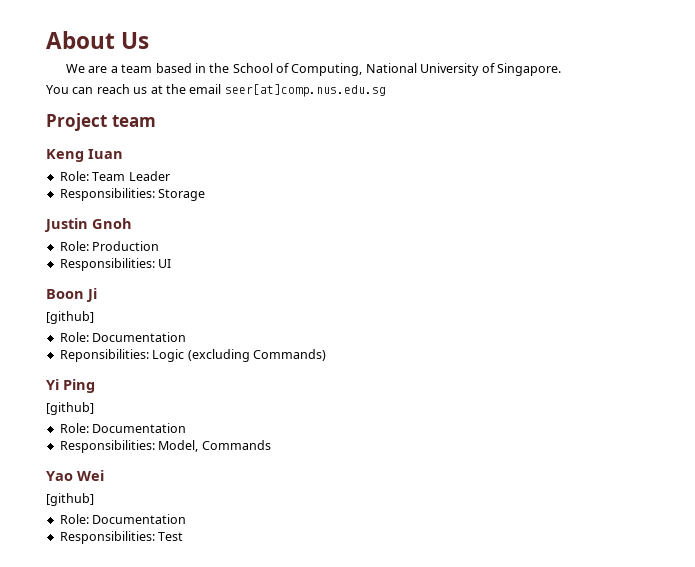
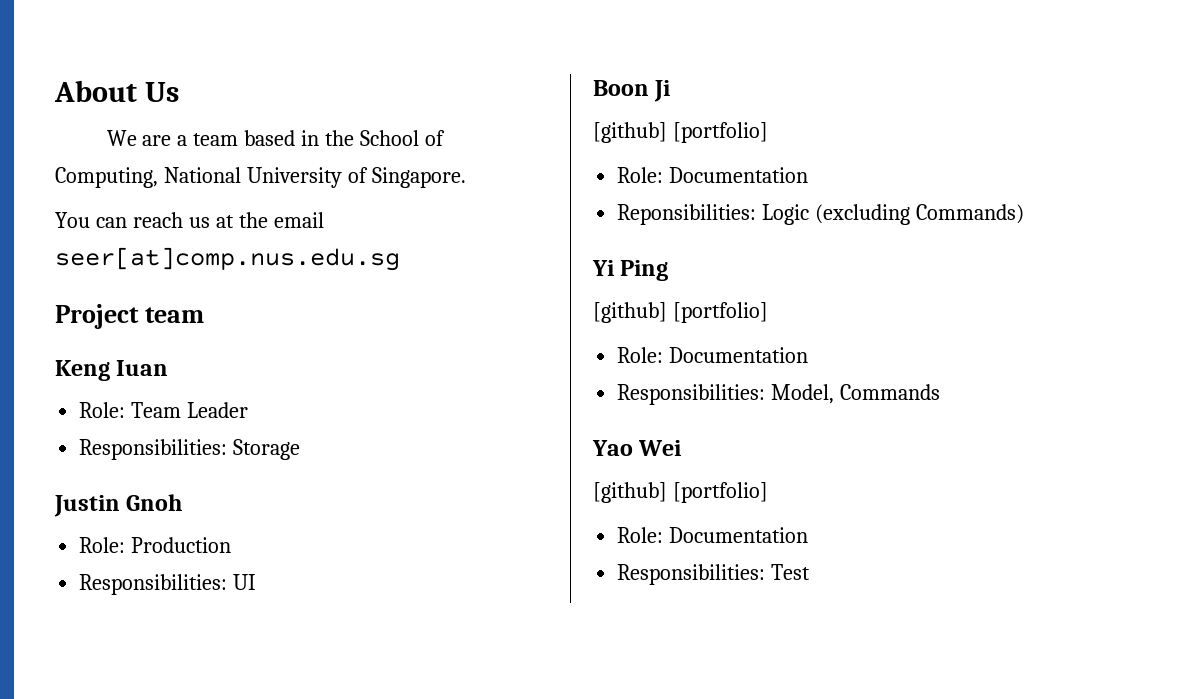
(94, 317) none -> [672,122,768,143] [portfolio]
(94, 408) none -> [672,302,768,323] [portfolio]
(94, 499) none -> [672,482,768,503] [portfolio]

